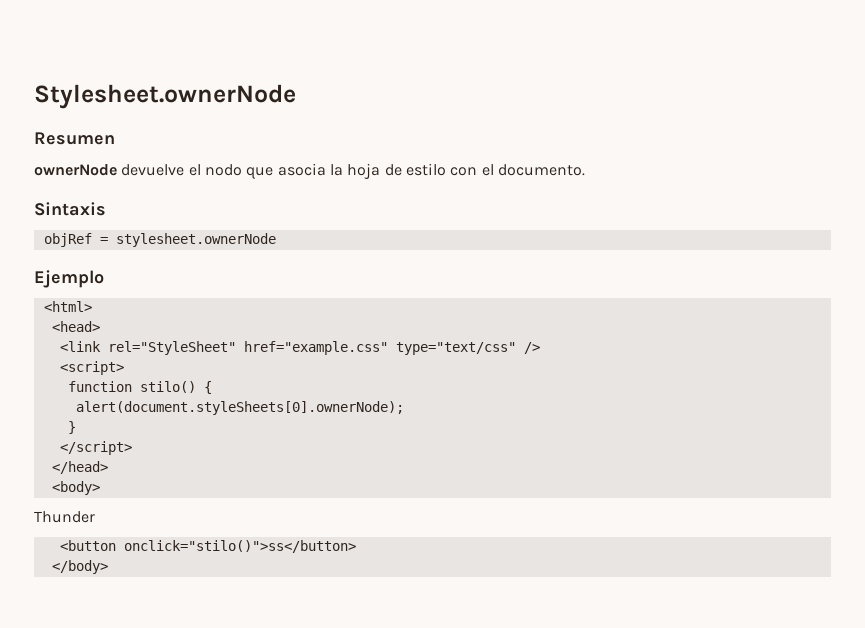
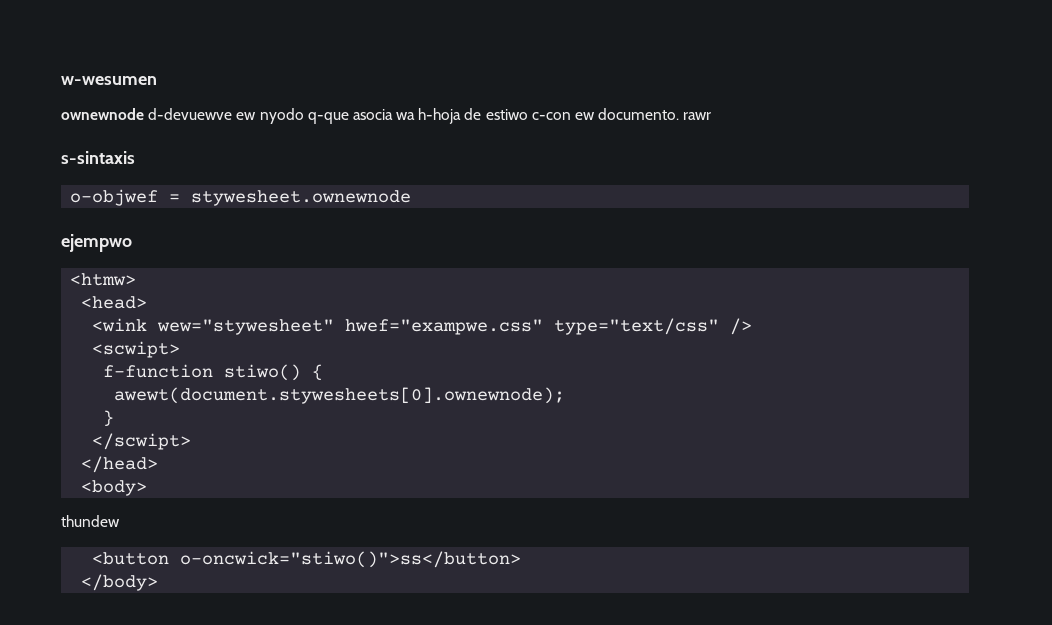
[34,84,296,109] [34,132,115,145] [34,163,585,179] [34,202,106,216] [43,233,276,247] [34,270,104,288] [43,301,92,312] [51,321,100,332] [59,341,388,355] Stylesheet.ownerNode // Resumen // ownerNode devuelve el nodo que asocia la hoja de estilo con el documento. // Sintaxis // objRef = stylesheet.ownerNode // Ejemplo // <html> // <head> // <link rel="StyleSheet" href="example.css" -> [61,76,157,85] [61,108,712,124] [61,151,135,164] [70,189,412,206] [61,234,132,252] [70,273,137,286] [81,296,148,309] [92,318,544,335] w-wesumen // ownewnode d-devuewve ew nyodo q-que asocia wa h-hoja de estiwo c-con ew documento. rawr // s-sintaxis // o-objwef = stywesheet.ownewnode // ejempwo // <htmw> // <head> // <wink wew="stywesheet" hwef="exampwe.css"
[59,361,124,375] [67,381,196,393] <script> // function stilo() -> [92,341,181,358] [103,364,302,381] <scwipt> // f-function stiwo()
[75,401,404,415] alert(document.styleSheets[0].ownerNode); -> [114,387,566,404] awewt(document.stywesheets[0].ownewnode);
[59,441,132,455] </script> -> [92,433,192,450] </scwipt>
[34,511,95,523] Thunder -> [61,515,120,527] thundew
[123,540,356,553] onclick="stilo()">ss</button> -> [180,551,522,568] o-oncwick="stiwo()">ss</button>

